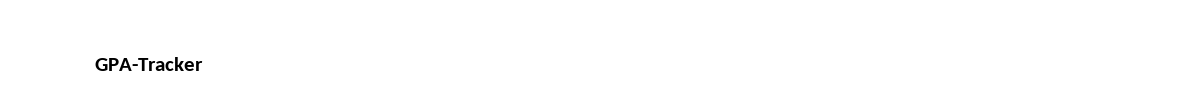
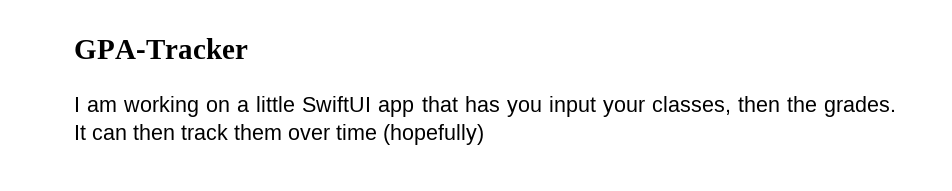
(203, 64) none -> [74,96,896,117] [74,124,484,145] // I am working on a little SwiftUI app that has you input your classes, then the grades. It can then track them over time (hopefully)

